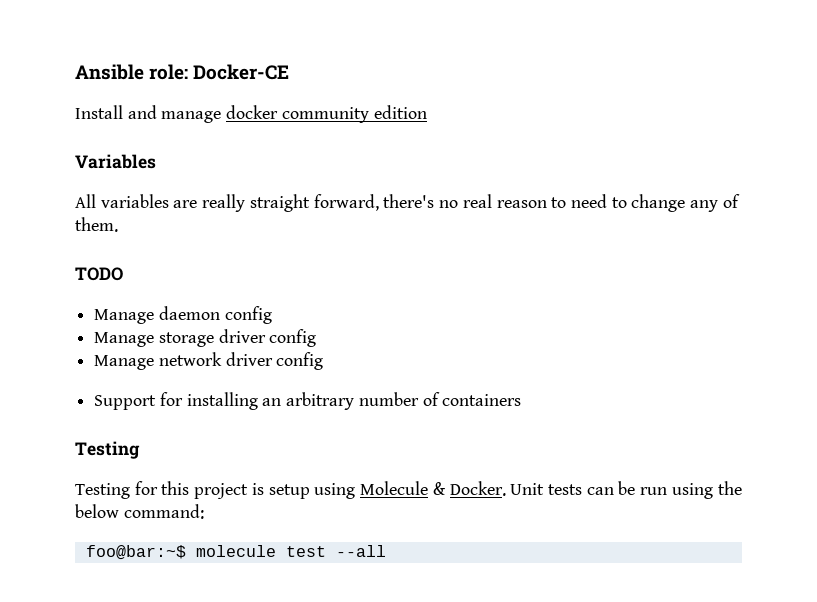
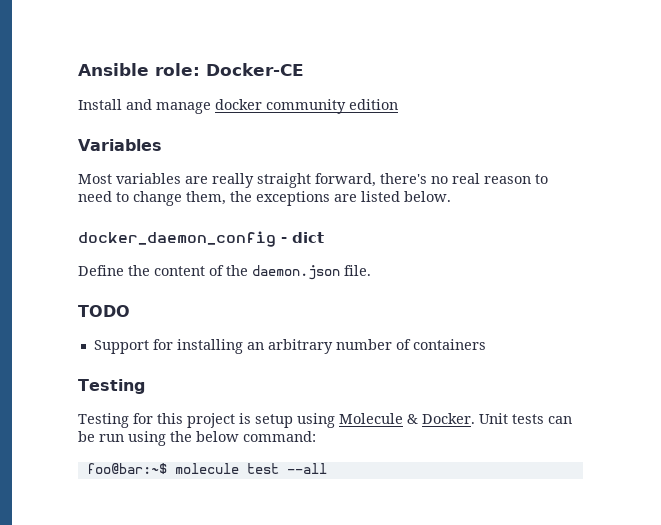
[75,194,96,208] All -> [78,174,112,184] Most
[690,194,740,212] [75,217,118,232] [75,267,123,281] [94,306,272,324] [94,329,317,347] [94,352,324,370] any of them. // TODO // Manage daemon config // Manage storage driver config // Manage network driver config -> [186,191,451,206] [78,231,324,247] [78,265,371,280] [78,305,130,317] them, the exceptions are listed below. // docker_daemon_config - dict // Define the content of the daemon.json file. // TODO

